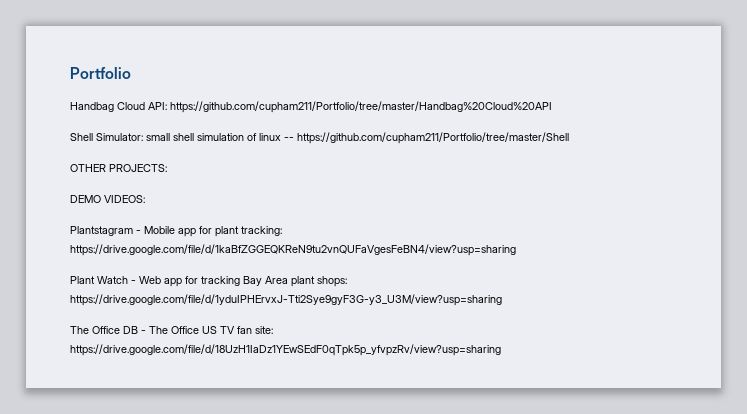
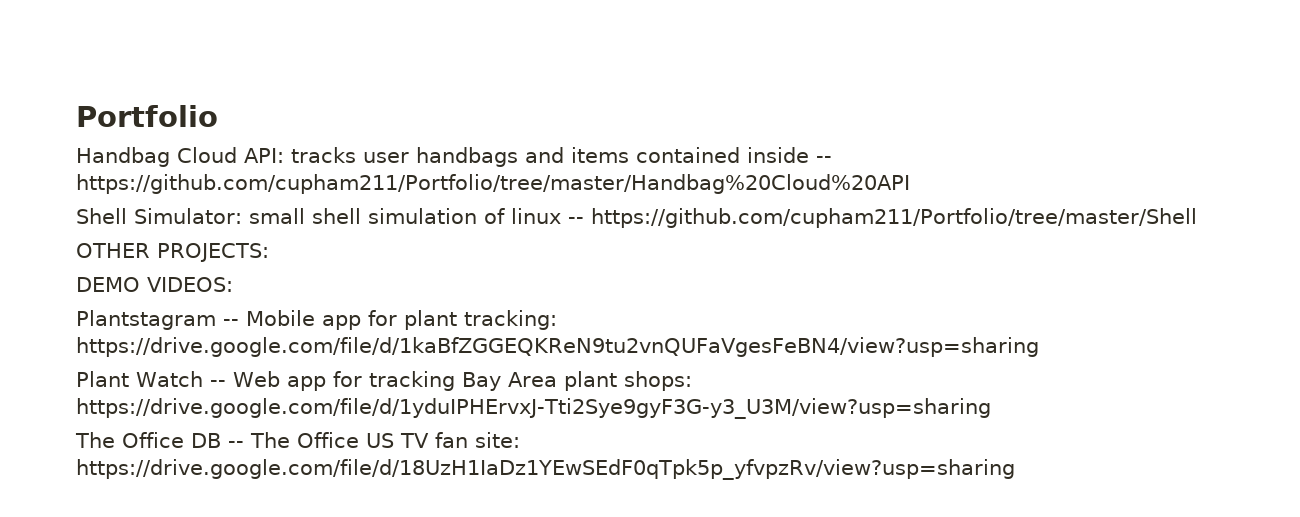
(167, 106) none -> [291,147,832,167] tracks user handbags and items contained inside --
[136,230,141,234] - -> [223,319,239,326] --
[131,280,136,284] - -> [209,380,226,387] --
[141,330,146,334] - -> [228,441,244,448] --

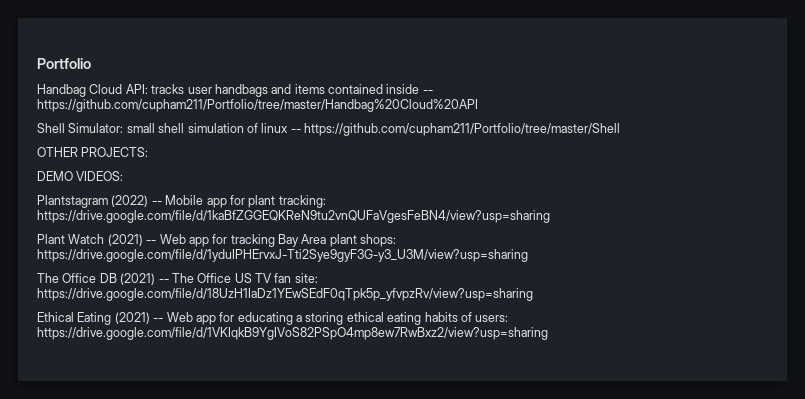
(216, 320) none -> [111,195,149,207] (2022)
(203, 379) none -> [107,234,143,246] (2021)
(221, 440) none -> [120,273,156,285] (2021)
(1015, 469) none -> [37,312,509,325] [37,327,548,340] // Ethical Eating (2021) -- Web app for educating a storing ethical eating habits of users: https://drive.google.com/file/d/1VKIqkB9YgIVoS82PSpO4mp8ew7RwBxz2/view?usp=sharing

